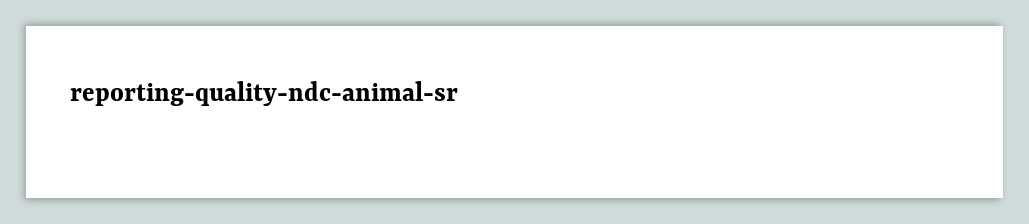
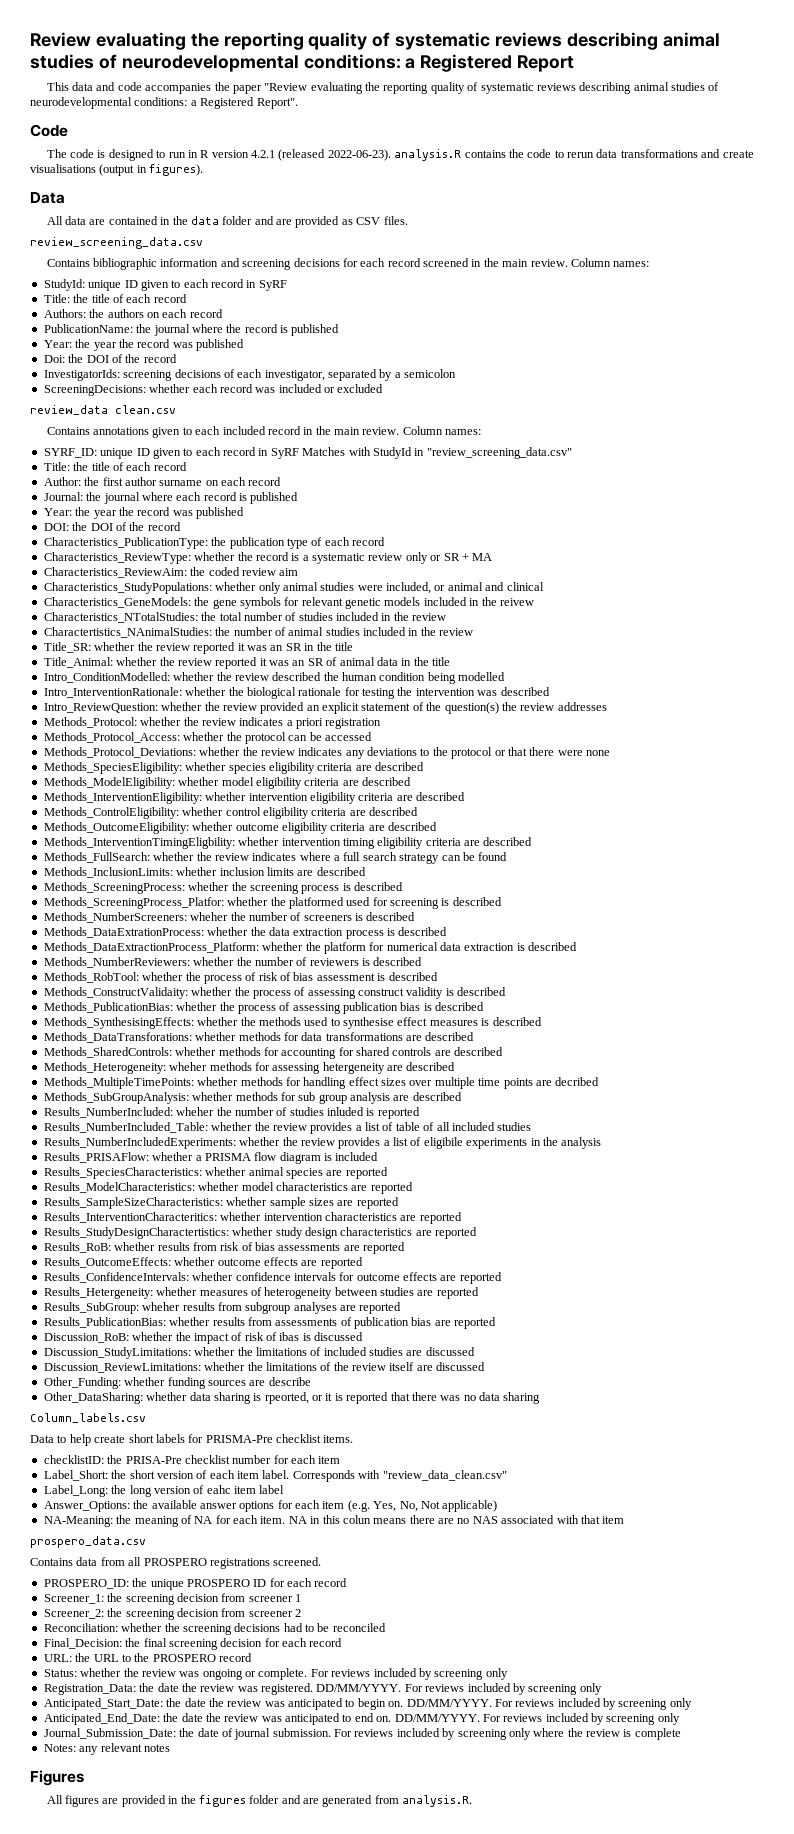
[70,81,458,106] reporting-quality-ndc-animal-sr -> [30,32,720,50] [30,54,575,72] [46,82,720,94] [30,97,298,109] [30,124,68,137] [46,149,754,161] [30,164,204,176] [30,192,65,204] [46,216,408,228] [30,237,203,249] [46,258,650,270] [43,279,287,291] [43,294,187,303] [43,309,223,318] [43,324,340,336] [43,339,244,351] [43,354,177,363] [43,369,457,381] [43,384,384,396] [30,405,176,415] [46,426,482,438] [43,447,572,459] [43,462,187,471] [43,477,282,486] [43,492,299,504] [43,507,244,519] [43,522,181,531] [43,537,385,549] [43,552,493,564] [43,567,299,578] [43,582,544,594] [43,597,534,609] [43,612,447,623] [43,627,474,638] [43,642,353,654] [43,657,450,669] [43,672,506,684] [43,687,550,699] [43,702,607,714] [43,717,382,729] [43,732,372,744] [43,747,610,759] [43,762,424,774] [43,777,411,789] [43,792,465,804] [43,807,418,819] [43,822,437,834] [43,837,533,849] [43,852,508,864] [43,867,366,878] [43,882,403,894] [43,897,502,909] [43,912,416,923] [43,927,448,939] [43,942,578,954] [43,957,423,968] [43,972,438,984] [43,987,507,999] [43,1002,485,1014] [43,1017,542,1029] [43,1032,475,1043] [43,1047,504,1059] [43,1062,456,1074] [43,1077,600,1089] [43,1092,462,1104] [43,1107,420,1119] [43,1122,532,1134] [43,1137,602,1149] [43,1152,379,1164] [43,1167,388,1179] [43,1182,413,1194] [43,1197,399,1209] [43,1212,462,1224] [43,1227,477,1239] [43,1242,406,1254] [43,1257,363,1269] [43,1272,502,1284] [43,1287,479,1299] [43,1302,402,1314] [43,1317,497,1329] [43,1332,364,1344] [43,1347,475,1359] [43,1362,486,1373] [43,1377,311,1389] [43,1392,541,1404] [30,1413,146,1423] [30,1434,354,1446] [43,1455,341,1464] [43,1470,507,1482] [43,1485,285,1497] [43,1500,498,1512] [43,1515,625,1527] [30,1536,146,1548] [30,1557,322,1569] [43,1578,348,1590] [43,1593,301,1605] [43,1608,301,1620] [43,1623,386,1635] [43,1638,343,1650] [43,1653,252,1662] [43,1668,508,1680] [43,1683,602,1695] [43,1698,692,1710] [43,1713,680,1725] [43,1728,681,1740] [43,1743,170,1755] [30,1770,84,1786] [46,1795,473,1807] Review evaluating the reporting quality of systematic reviews describing animal studies of neurodevelopmental conditions: a Registered Report // This data and code accompanies the paper "Review evaluating the reporting quality of systematic reviews describing animal studies of neurodevelopmental conditions: a Registered Report". // Code // The code is designed to run in R version 4.2.1 (released 2022-06-23). analysis.R contains the code to rerun data transformations and create visualisations (output in figures). // Data // All data are contained in the data folder and are provided as CSV files. // review_screening_data.csv // Contains bibliographic information and screening decisions for each record screened in the main review. Column names: // StudyId: unique ID given to each record in SyRF // Title: the title of each record // Authors: the authors on each record // PublicationName: the journal where the record is published // Year: the year the record was published // Doi: the DOI of the record // InvestigatorIds: screening decisions of each investigator, separated by a semicolon // ScreeningDecisions: whether each record was included or excluded // review_data clean.csv // Contains annotations given to each included record in the main review. Column names: // SYRF_ID: unique ID given to each record in SyRF Matches with StudyId in "review_screening_data.csv" // Title: the title of each record // Author: the first author surname on each record // Journal: the journal where each record is published // Year: the year the record was published // DOI: the DOI of the record // Characteristics_PublicationType: the publication type of each record // Characteristics_ReviewType: whether the record is a systematic review only or SR + MA // Characteristics_ReviewAim: the coded review aim // Characteristics_StudyPopulations: whether only animal studies were included, or animal and clinical // Characteristics_GeneModels: the gene symbols for relevant genetic models included in the reivew // Characteristics_NTotalStudies: the total number of studies included in the review // Charactertistics_NAnimalStudies: the number of animal studies included in the review // Title_SR: whether the review reported it was an SR in the title // Title_Animal: whether the review reported it was an SR of animal data in the title // Intro_ConditionModelled: whether the review described the human condition being modelled // Intro_InterventionRationale: whether the biological rationale for testing the intervention was described // Intro_ReviewQuestion: whether the review provided an explicit statement of the question(s) the review addresses // Methods_Protocol: whether the review indicates a priori registration // Methods_Protocol_Access: whether the protocol can be accessed // Methods_Protocol_Deviations: whether the review indicates any deviations to the protocol or that there were none // Methods_SpeciesEligibility: whether species eligibility criteria are described // Methods_ModelEligibility: whether model eligibility criteria are described // Methods_InterventionEligibility: whether intervention eligibility criteria are described // Methods_ControlEligibility: whether control eligibility criteria are described // Methods_OutcomeEligibility: whether outcome eligibility criteria are described // Methods_InterventionTimingEligbility: whether intervention timing eligibility criteria are described // Methods_FullSearch: whether the review indicates where a full search strategy can be found // Methods_InclusionLimits: whether inclusion limits are described // Methods_ScreeningProcess: whether the screening process is described // Methods_ScreeningProcess_Platfor: whether the platformed used for screening is described // Methods_NumberScreeners: wheher the number of screeners is described // Methods_DataExtrationProcess: whether the data extraction process is described // Methods_DataExtractionProcess_Platform: whether the platform for numerical data extraction is described // Methods_NumberReviewers: whether the number of reviewers is described // Methods_RobTool: whether the process of risk of bias assessment is described // Methods_ConstructValidaity: whether the process of assessing construct validity is described // Methods_PublicationBias: whether the process of assessing publication bias is described // Methods_SynthesisingEffects: whether the methods used to synthesise effect measures is described // Methods_DataTransforations: whether methods for data transformations are described // Methods_SharedControls: whether methods for accounting for shared controls are described // Methods_Heterogeneity: wheher methods for assessing hetergeneity are described // Methods_MultipleTimePoints: whether methods for handling effect sizes over multiple time points are decribed // Methods_SubGroupAnalysis: whether methods for sub group analysis are described // Results_NumberIncluded: wheher the number of studies inluded is reported // Results_NumberIncluded_Table: whether the review provides a list of table of all included studies // Results_NumberIncludedExperiments: whether the review provides a list of eligibile experiments in the analysis // Results_PRISAFlow: whether a PRISMA flow diagram is included // Results_SpeciesCharacteristics: whether animal species are reported // Results_ModelCharacteristics: whether model characteristics are reported // Results_SampleSizeCharacteristics: whether sample sizes are reported // Results_InterventionCharacteritics: whether intervention characteristics are reported // Results_StudyDesignCharactertistics: whether study design characteristics are reported // Results_RoB: whether results from risk of bias assessments are reported // Results_OutcomeEffects: whether outcome effects are reported // Results_ConfidenceIntervals: whether confidence intervals for outcome effects are reported // Results_Hetergeneity: whether measures of heterogeneity between studies are reported // Results_SubGroup: wheher results from subgroup analyses are reported // Results_PublicationBias: whether results from assessments of publication bias are reported // Discussion_RoB: whether the impact of risk of ibas is discussed // Discussion_StudyLimitations: whether the limitations of included studies are discussed // Discussion_ReviewLimitations: whether the limitations of the review itself are discussed // Other_Funding: whether funding sources are describe // Other_DataSharing: whether data sharing is rpeorted, or it is reported that there was no data sharing // Column_labels.csv // Data to help create short labels for PRISMA-Pre checklist items. // checklistID: the PRISA-Pre checklist number for each item // Label_Short: the short version of each item label. Corresponds with "review_data_clean.csv" // Label_Long: the long version of eahc item label // Answer_Options: the available answer options for each item (e.g. Yes, No, Not applicable) // NA-Meaning: the meaning of NA for each item. NA in this colun means there are no NAS associated with that item // prospero_data.csv // Contains data from all PROSPERO registrations screened. // PROSPERO_ID: the unique PROSPERO ID for each record // Screener_1: the screening decision from screener 1 // Screener_2: the screening decision from screener 2 // Reconciliation: whether the screening decisions had to be reconciled // Final_Decision: the final screening decision for each record // URL: the URL to the PROSPERO record // Status: whether the review was ongoing or complete. For reviews included by screening only // Registration_Data: the date the review was registered. DD/MM/YYYY. For reviews included by screening only // Anticipated_Start_Date: the date the review was anticipated to begin on. DD/MM/YYYY. For reviews included by screening only // Anticipated_End_Date: the date the review was anticipated to end on. DD/MM/YYYY. For reviews included by screening only // Journal_Submission_Date: the date of journal submission. For reviews included by screening only where the review is complete // Notes: any relevant notes // Figures // All figures are provided in the figures folder and are generated from analysis.R.

